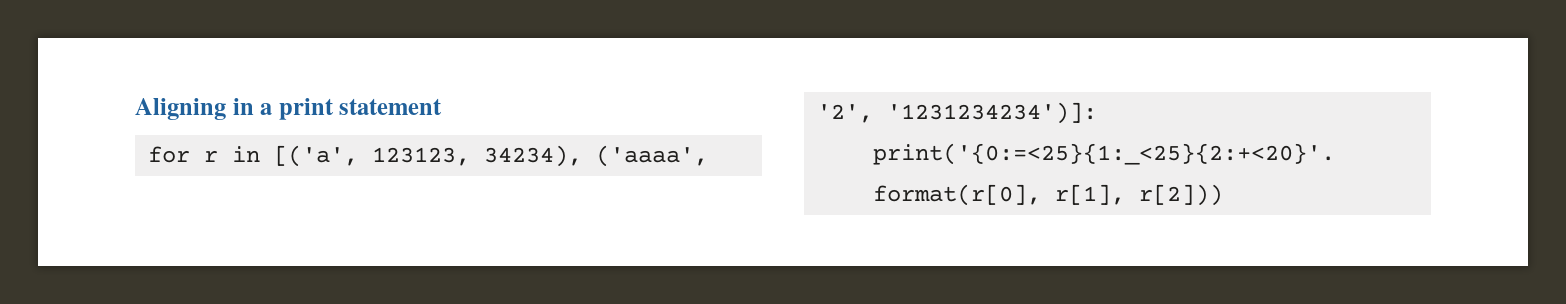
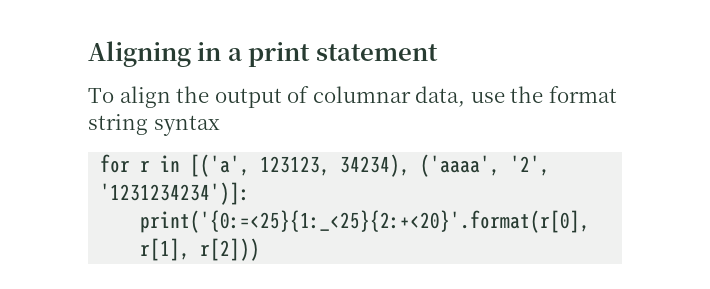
(443, 106) none -> [88,86,617,108] [88,114,220,136] // To align the output of columnar data, use the format string syntax

